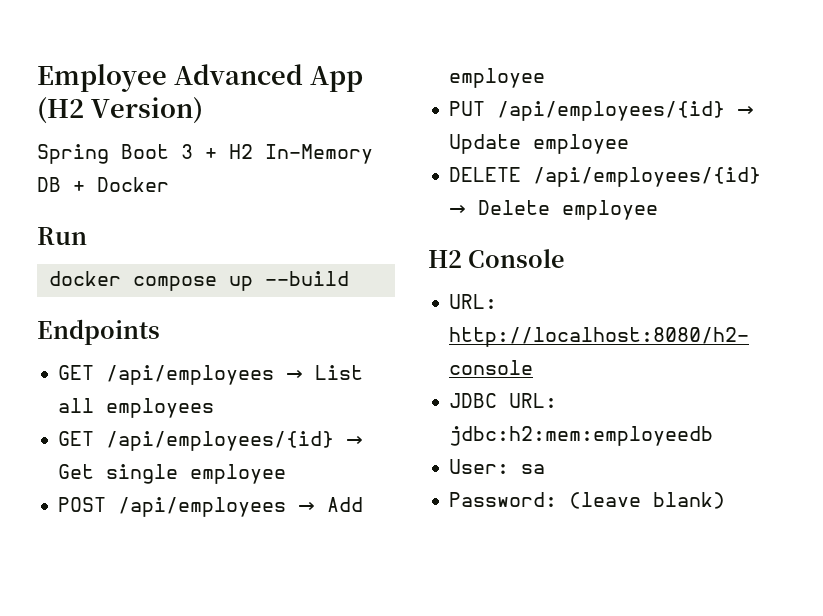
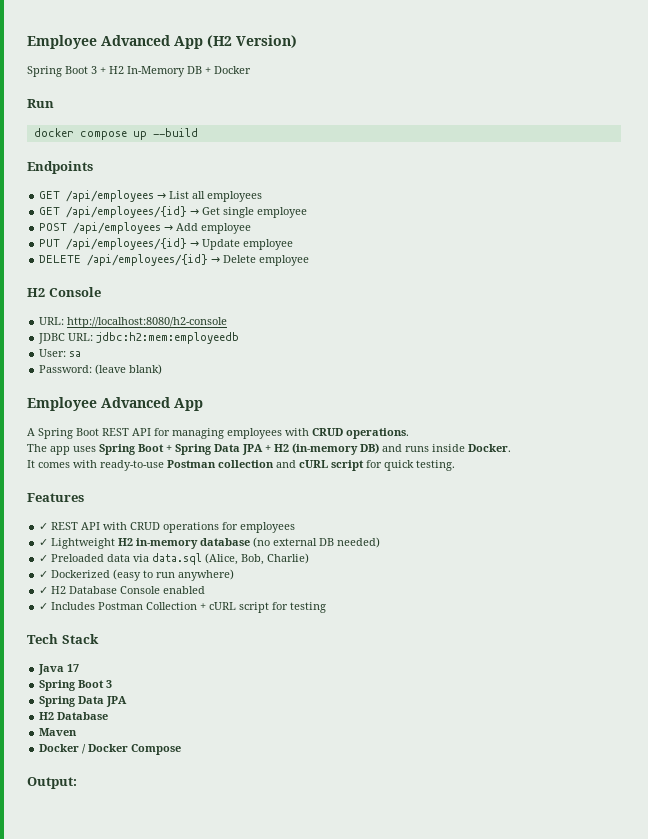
(726, 500) none -> [27,397,203,411] [27,428,409,439] [27,443,511,455] [27,460,455,471] [27,493,84,502] [39,522,296,533] [39,537,381,549] [39,553,310,565] [39,569,235,581] [39,586,206,594] [39,602,327,613] [27,634,99,644] [38,664,80,675] [39,680,113,691] [39,696,128,707] [39,712,109,720] [39,728,78,736] [39,744,182,755] [27,777,77,789] // Employee Advanced App // A Spring Boot REST API for managing employees with CRUD operations. // The app uses Spring Boot + Spring Data JPA + H2 (in-memory DB) and runs inside Docker. // It comes with ready-to-use Postman collection and cURL script for quick testing. // Features // ✓ REST API with CRUD operations for employees // ✓ Lightweight H2 in-memory database (no external DB needed) // ✓ Preloaded data via data.sql (Alice, Bob, Charlie) // ✓ Dockerized (easy to run anywhere) // ✓ H2 Database Console enabled // ✓ Includes Postman Collection + cURL script for testing // Tech Stack // Java 17 // Spring Boot 3 // Spring Data JPA // H2 Database // Maven // Docker / Docker Compose // Output:

